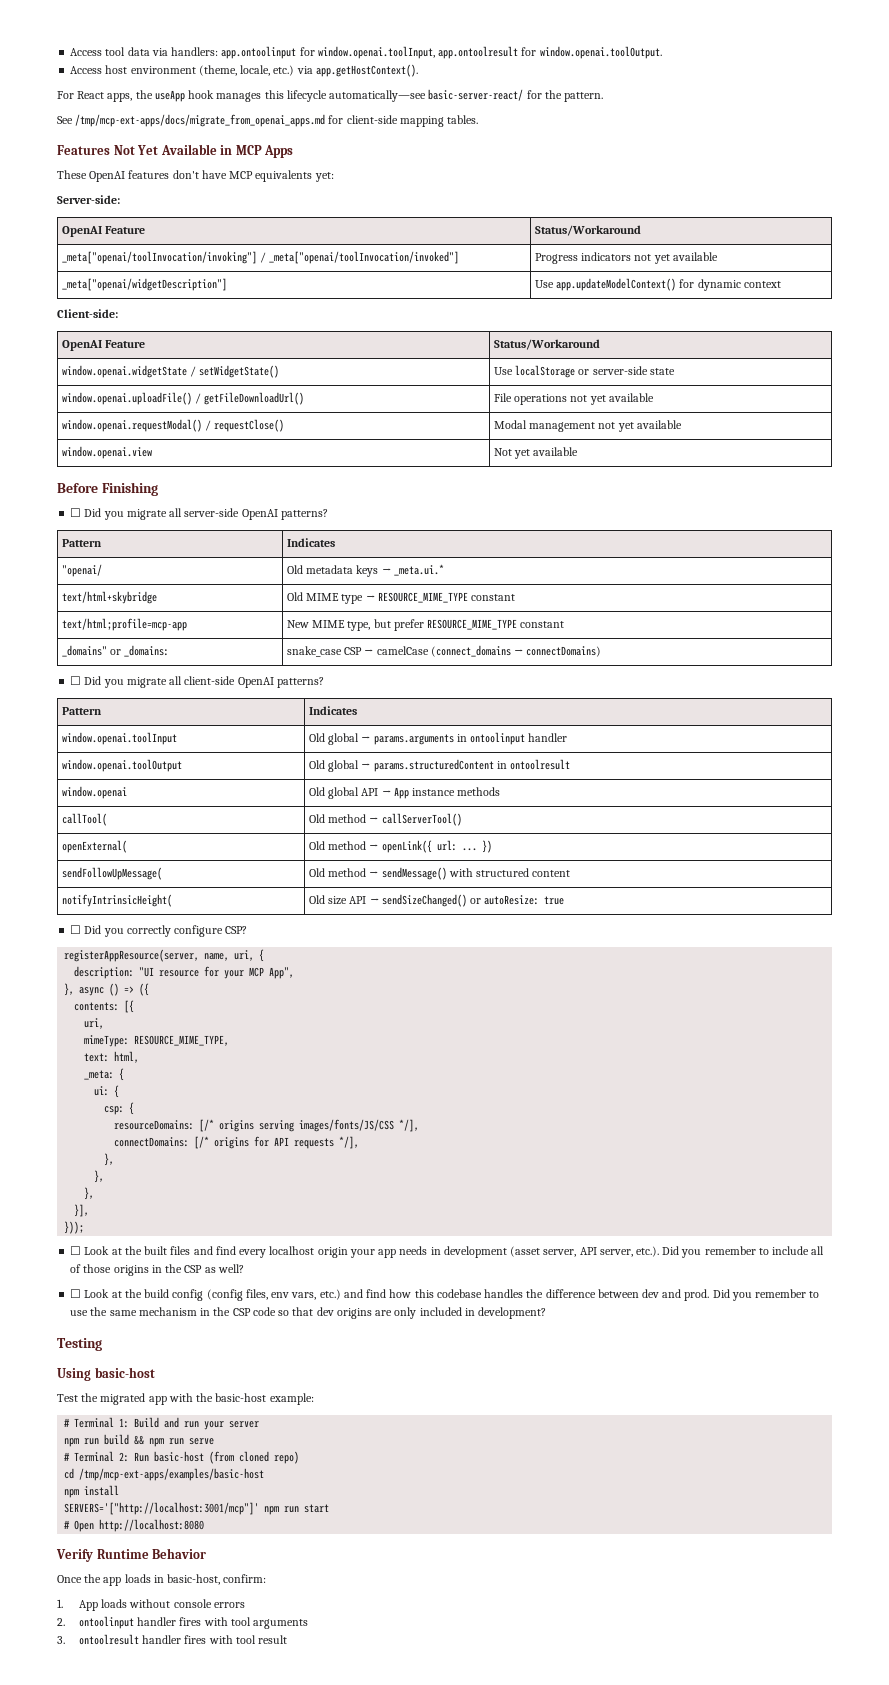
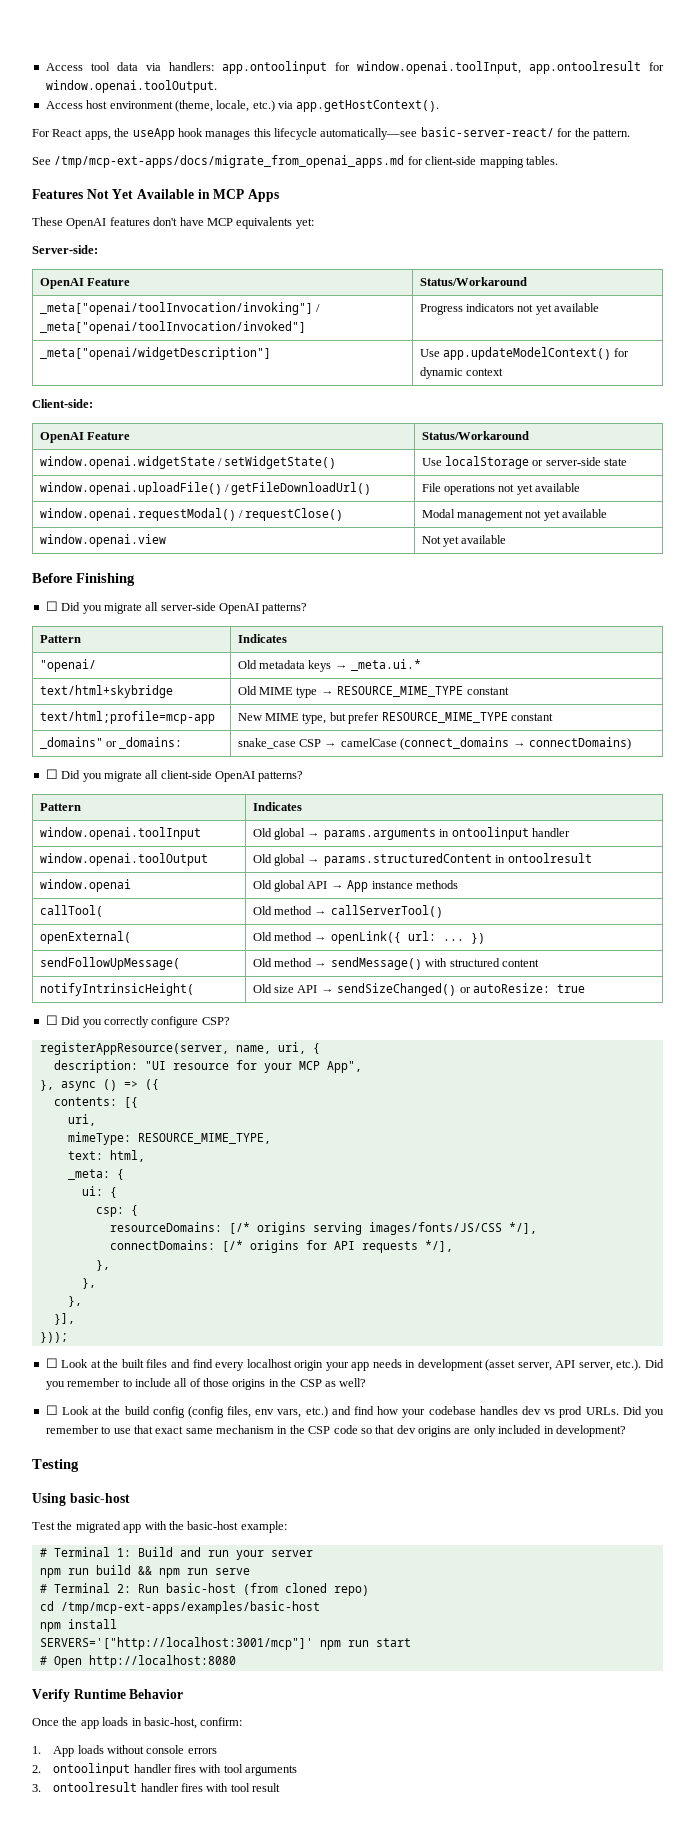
[414,1289,434,1298] this -> [402,1409,426,1418] your
[526,1289,710,1301] the difference between dev and prod. -> [522,1406,619,1418] dev vs prod URLs.
[90,1307,108,1316] the -> [133,1425,184,1434] that exact

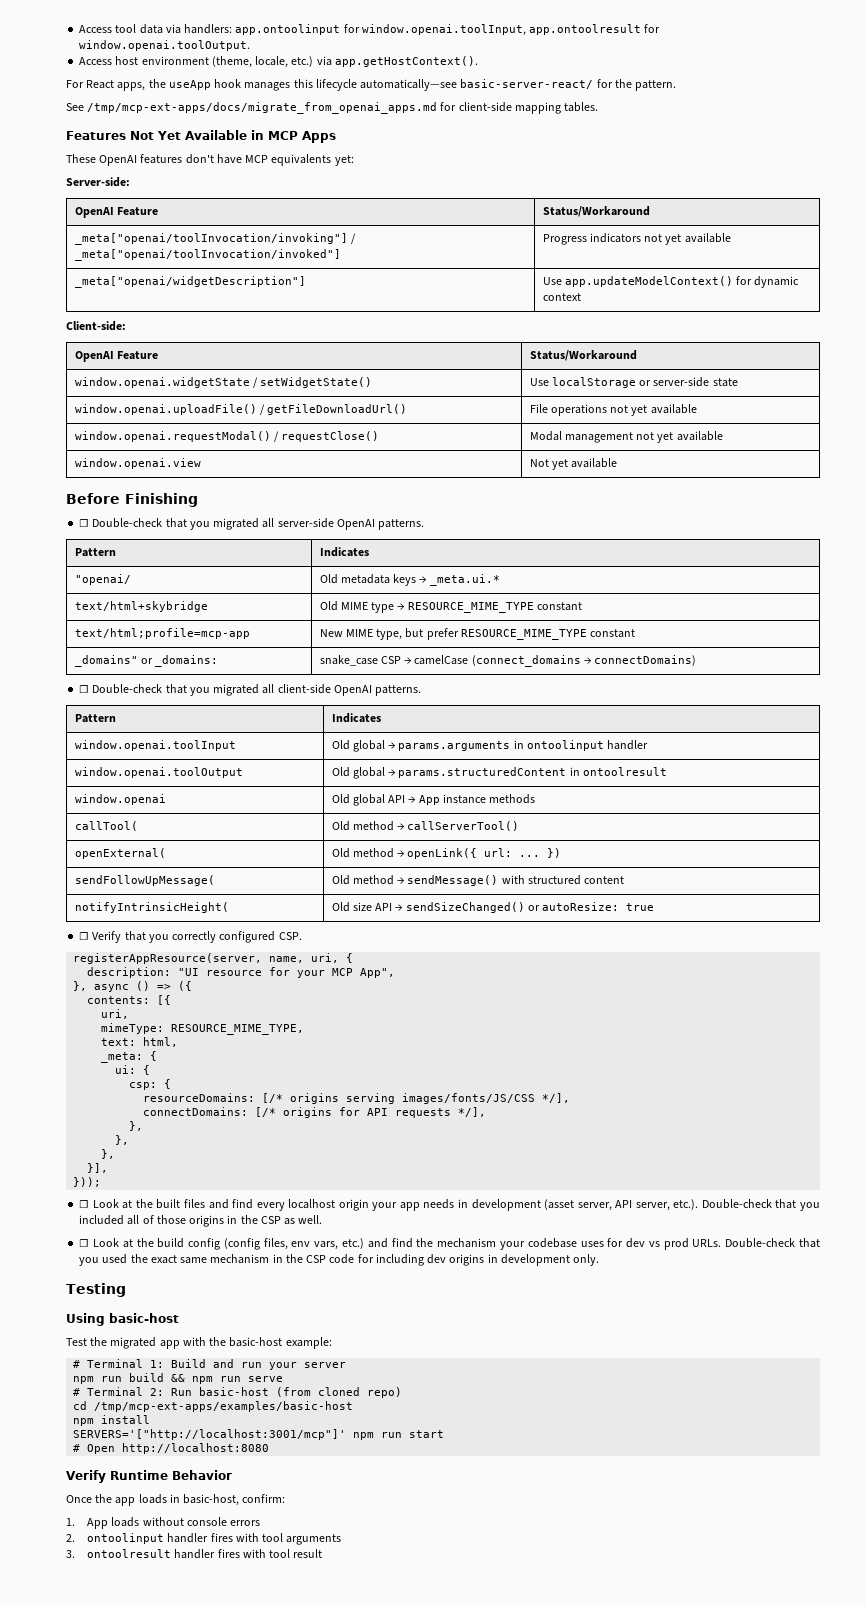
[61,602,142,614] Did you migrate -> [92,518,260,530] Double-check that you migrated
[262,603,308,614] patterns? -> [378,519,425,530] patterns.
[61,770,142,782] Did you migrate -> [92,684,260,696] Double-check that you migrated
[258,771,304,782] patterns? -> [375,685,422,696] patterns.
[61,1016,230,1028] Did you correctly configure CSP? -> [92,931,302,943] Verify that you correctly configured CSP.
[645,1359,665,1368] [45,1378,171,1390] Did you remember to include -> [701,1199,820,1211] [79,1215,125,1225] Double-check that you included
[339,1378,367,1387] well? -> [298,1215,323,1224] well.
[377,1406,665,1418] [45,1425,153,1434] how your codebase handles dev vs prod URLs. Did you remember to use that -> [416,1238,820,1250] [79,1254,148,1266] the mechanism your codebase uses for dev vs prod URLs. Double-check that you used the
[360,1425,626,1437] so that dev origins are only included in development? -> [357,1254,600,1266] for including dev origins in development only.

